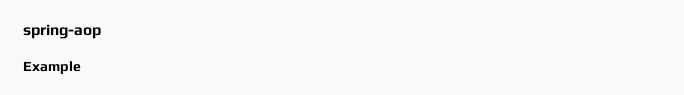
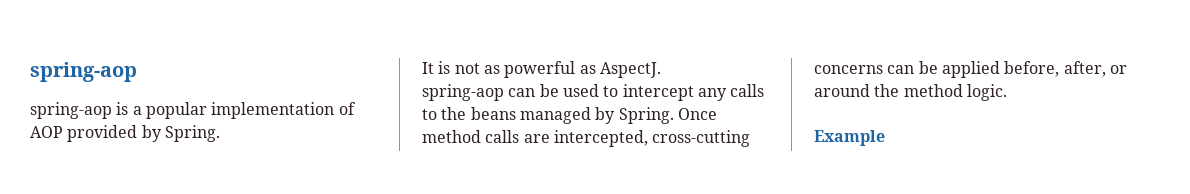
[23,24,101,39] spring-aop -> [30,62,137,82] [30,102,356,119] [30,125,220,142] [422,61,661,78] [422,84,765,101] [422,107,717,124] [422,130,751,147] [814,61,1127,78] [814,84,1007,101] spring-aop // spring-aop is a popular implementation of AOP provided by Spring. // It is not as powerful as AspectJ. // spring-aop can be used to intercept any calls to the beans managed by Spring. Once method calls are intercepted, cross-cutting concerns can be applied before, after, or around the method logic.

